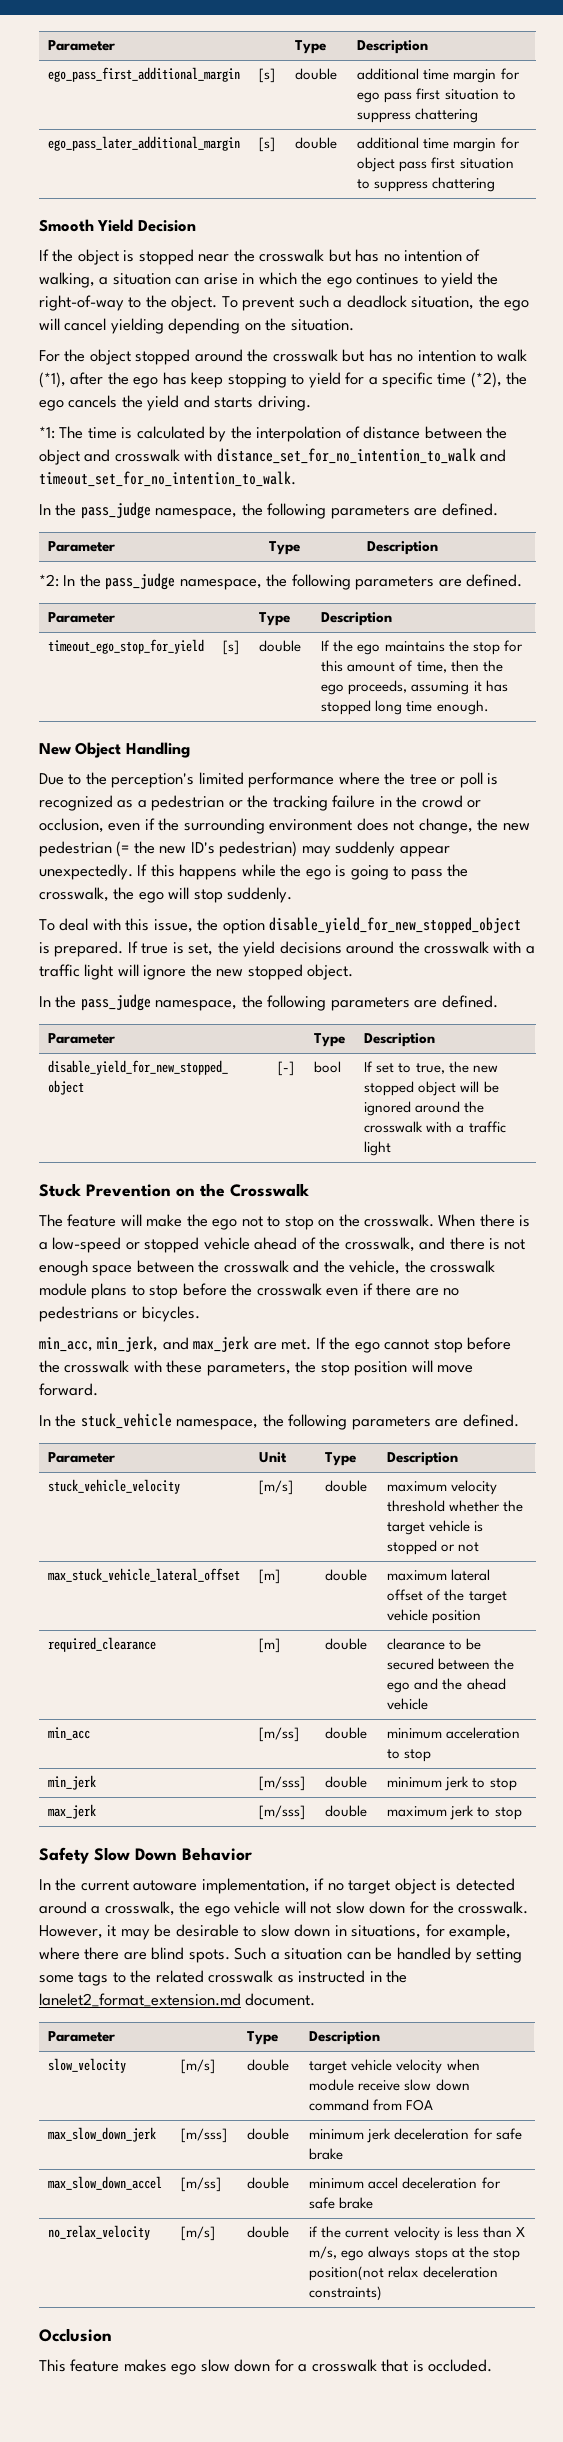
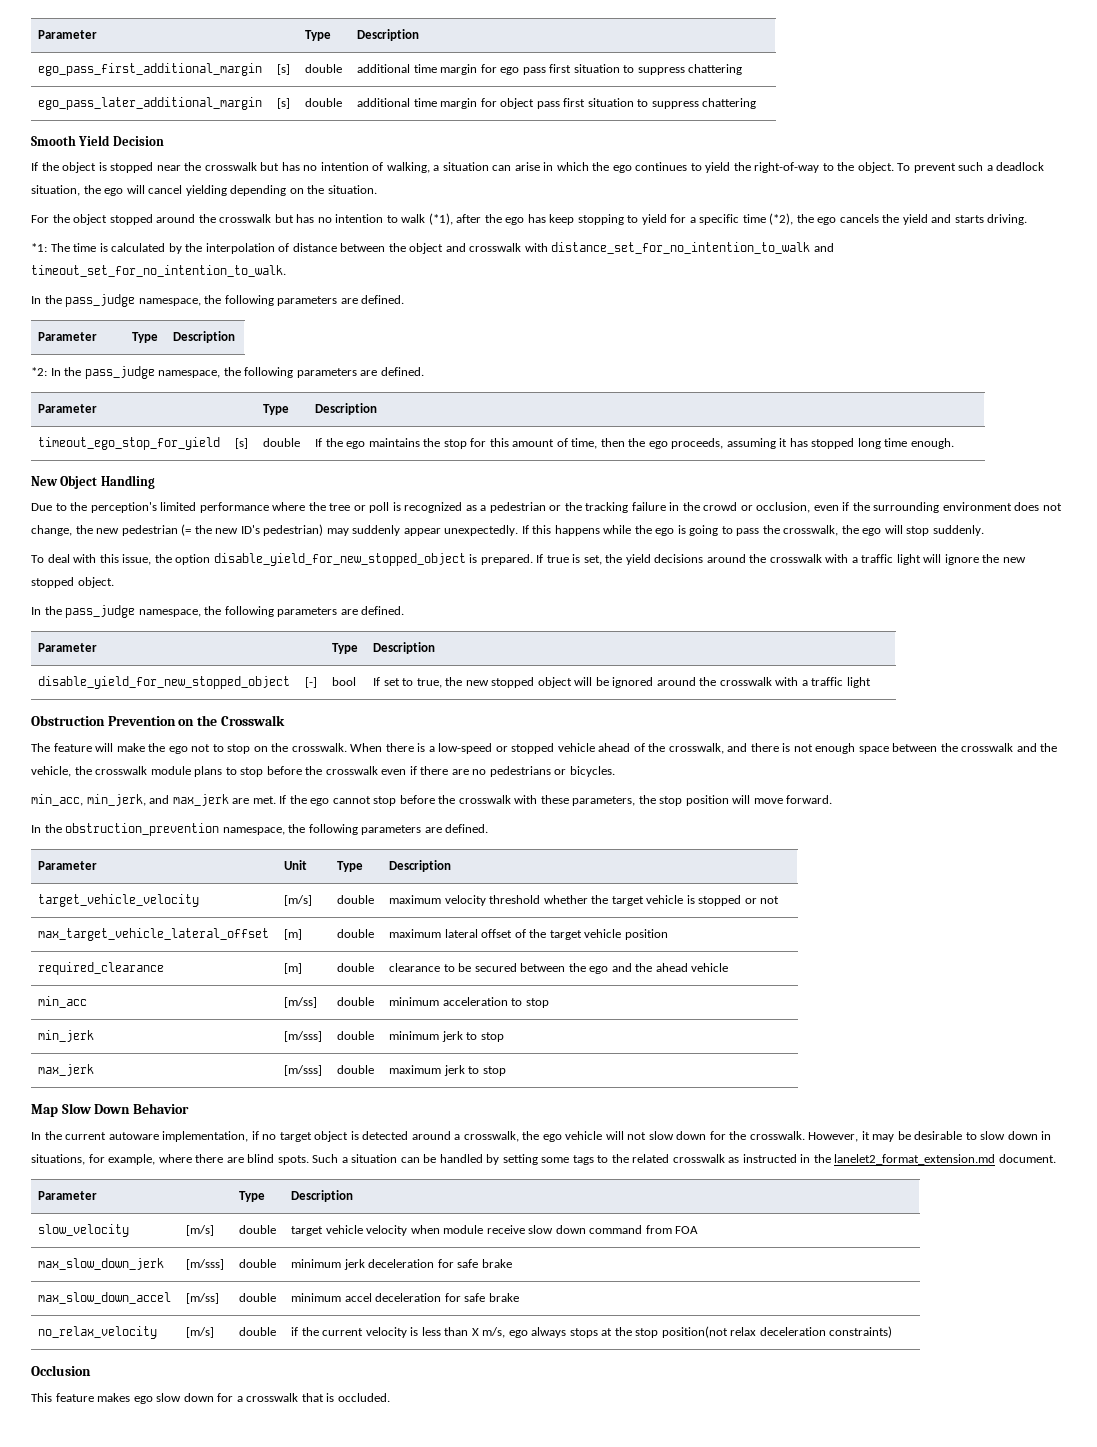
[39,1183,81,1197] Stuck -> [31,715,105,726] Obstruction
[80,1413,172,1429] stuck_vehicle -> [65,823,220,836] obstruction_prevention
[48,1479,181,1494] stuck_vehicle_velocity -> [38,894,200,907] target_vehicle_velocity
[48,1568,241,1582] max_stuck_vehicle_lateral_offset -> [38,928,270,941] max_target_vehicle_lateral_offset
[39,1847,89,1864] Safety -> [31,1104,58,1117] Map

